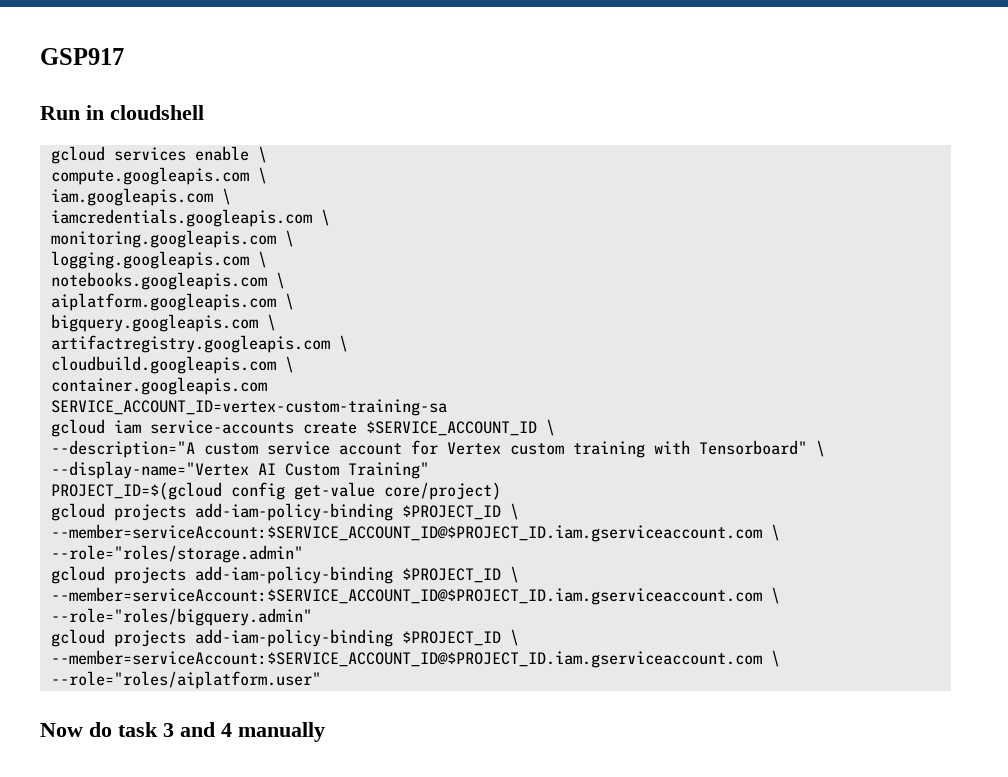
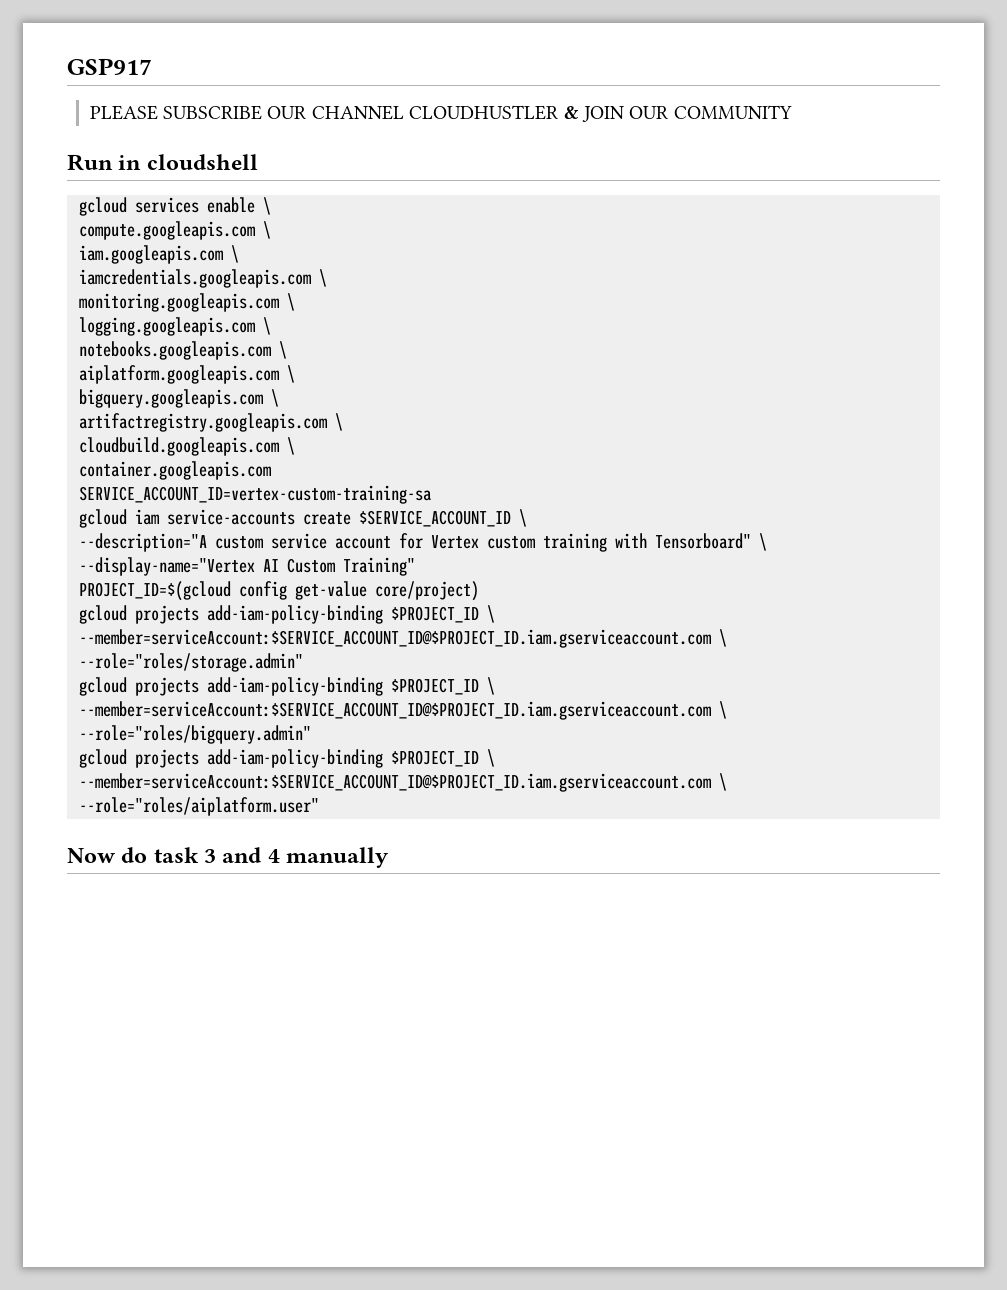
(124, 56) none -> [89,105,792,122] // PLEASE SUBSCRIBE OUR CHANNEL CLOUDHUSTLER & JOIN OUR COMMUNITY

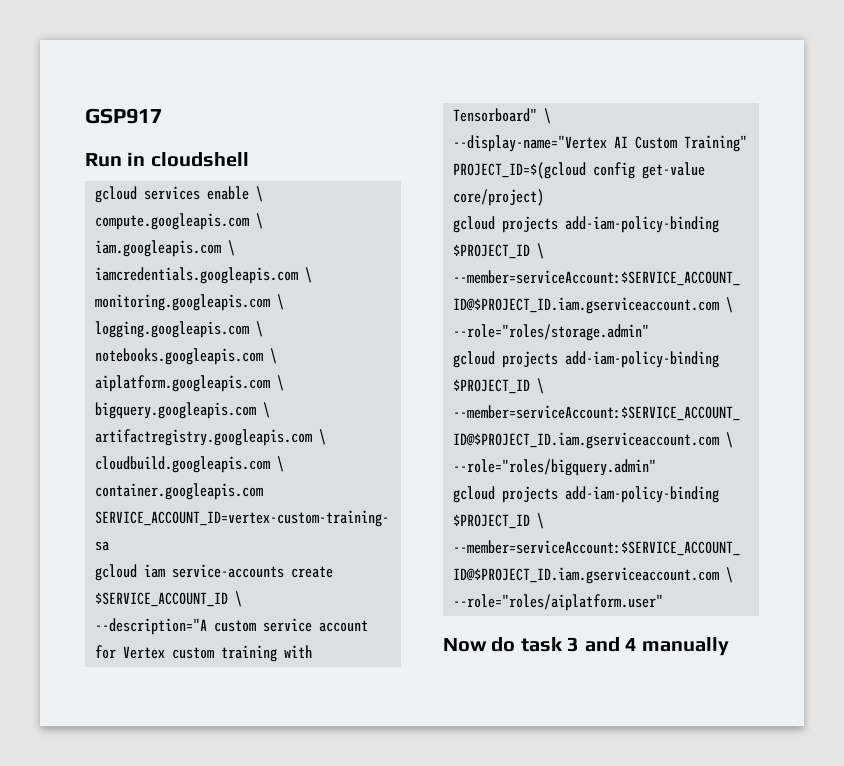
[89,105,792,122] // PLEASE SUBSCRIBE OUR CHANNEL CLOUDHUSTLER & JOIN OUR COMMUNITY -> (162, 116) none

